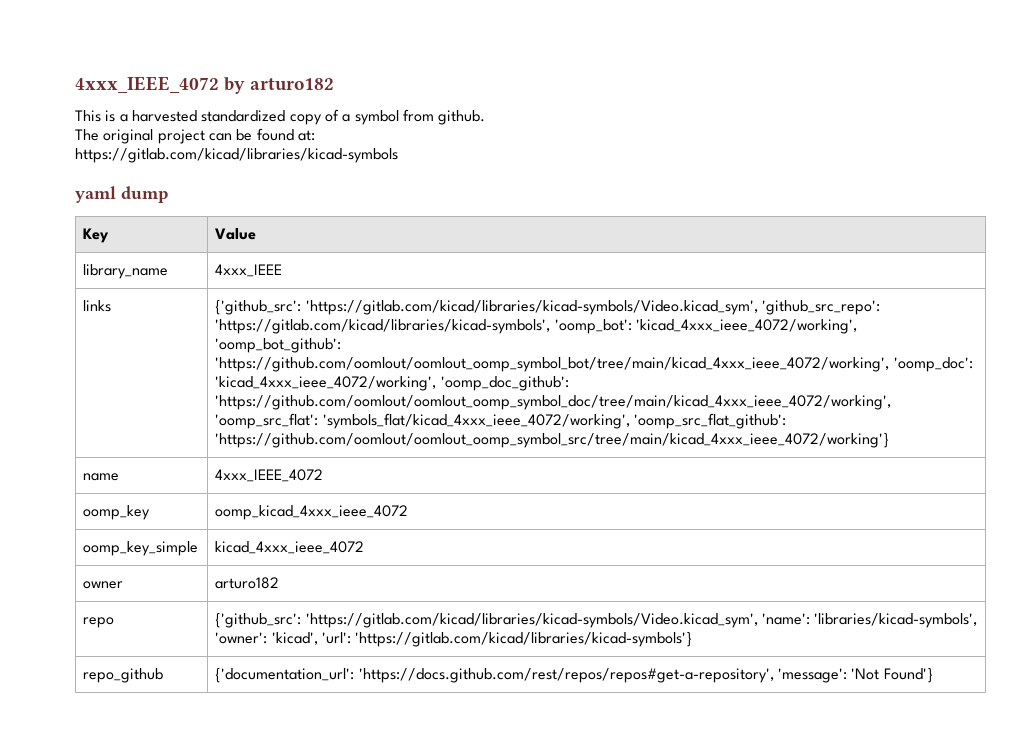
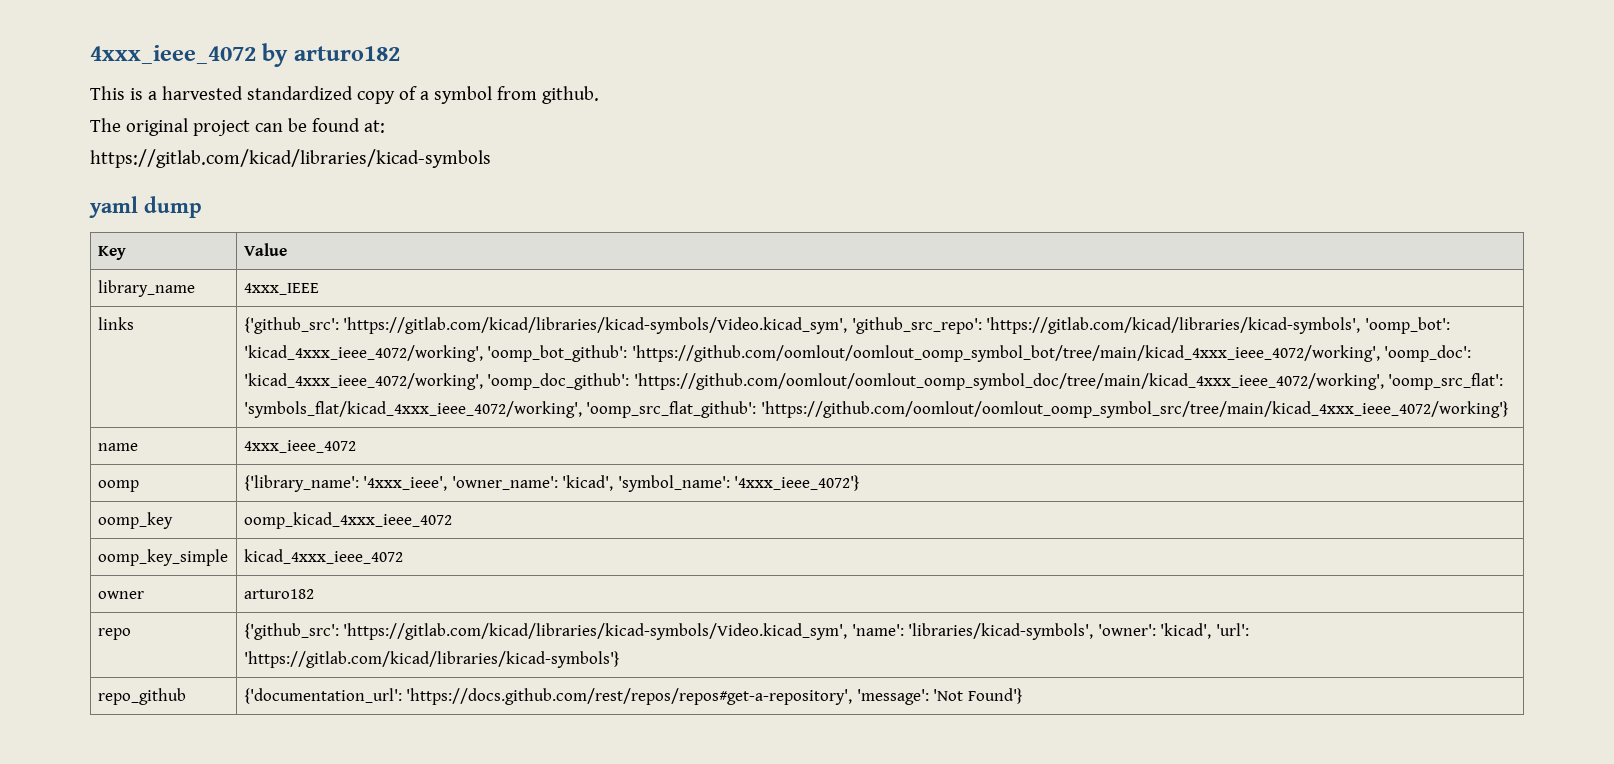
[75,76,219,93] 4xxx_IEEE_4072 -> [90,45,256,64] 4xxx_ieee_4072
[215,469,324,482] 4xxx_IEEE_4072 -> [243,440,356,453] [97,480,139,492] [243,475,861,492] 4xxx_ieee_4072 // oomp | {'library_name': '4xxx_ieee', 'owner_name': 'kicad', 'symbol_name': '4xxx_ieee_4072'}

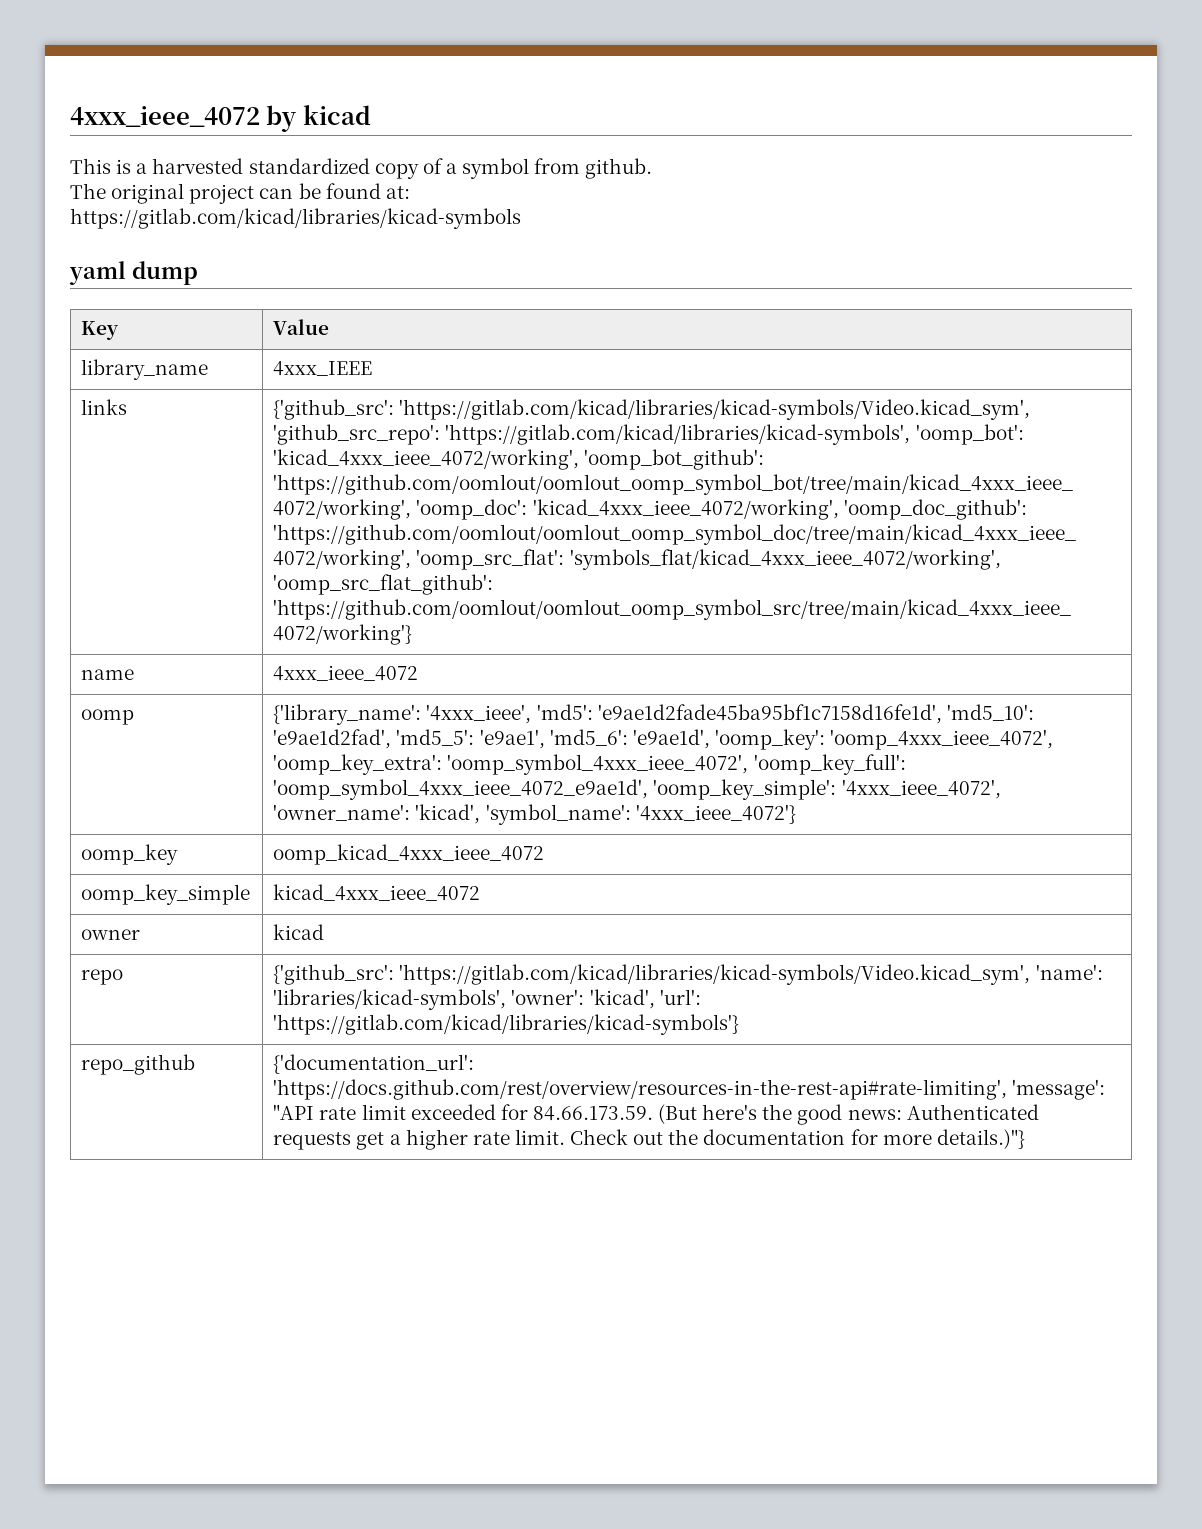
[293,46,400,61] arturo182 -> [302,105,371,125] kicad
(448, 483) none -> [536,704,1034,724] [273,729,1054,750] [273,754,906,775] [273,779,1001,800] 'md5': 'e9ae1d2fade45ba95bf1c7158d16fe1d', 'md5_10': 'e9ae1d2fad', 'md5_5': 'e9ae1', 'md5_6': 'e9ae1d', 'oomp_key': 'oomp_4xxx_ieee_4072', 'oomp_key_extra': 'oomp_symbol_4xxx_ieee_4072', 'oomp_key_full': 'oomp_symbol_4xxx_ieee_4072_e9ae1d', 'oomp_key_simple': '4xxx_ieee_4072',
[243,589,314,599] arturo182 -> [273,924,325,940] kicad
[406,688,1023,705] 'https://docs.github.com/rest/repos/repos#get-a-repository', 'message': 'Not Found'} -> [273,1079,1106,1100] [273,1104,1039,1125] [273,1129,1025,1150] 'https://docs.github.com/rest/overview/resources-in-the-rest-api#rate-limiting', 'message': "API rate limit exceeded for 84.66.173.59. (But here's the good news: Authenticated requests get a higher rate limit. Check out the documentation for more details.)"}

